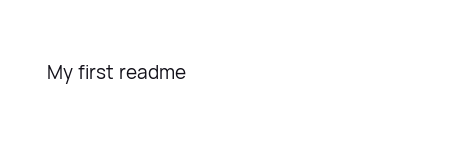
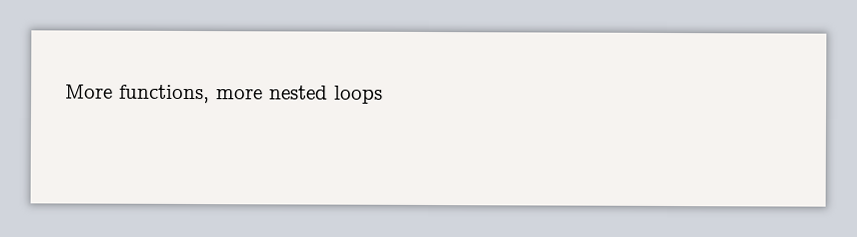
[47,65,187,84] My first readme -> [65,84,383,104] More functions, more nested loops

